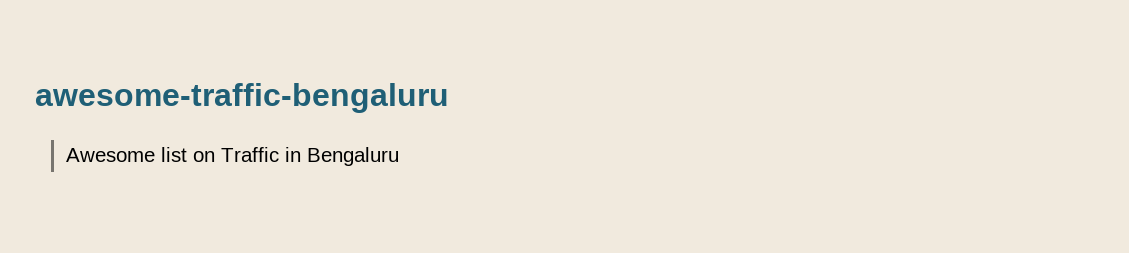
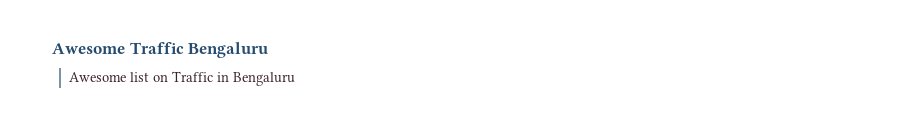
[35,83,449,113] awesome-traffic-bengaluru -> [52,42,269,58] Awesome Traffic Bengaluru

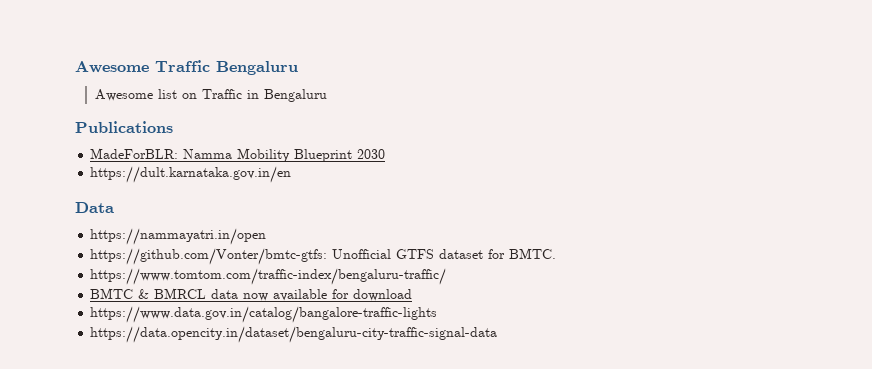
(296, 79) none -> [75,121,173,133] [90,148,386,162] [90,166,292,183] [75,202,114,213] [90,228,267,245] [90,248,557,265] [90,268,447,285] [90,288,413,301] [90,306,438,323] [90,326,498,343] // Publications // MadeForBLR: Namma Mobility Blueprint 2030 // https://dult.karnataka.gov.in/en // Data // https://nammayatri.in/open // https://github.com/Vonter/bmtc-gtfs: Unofficial GTFS dataset for BMTC. // https://www.tomtom.com/traffic-index/bengaluru-traffic/ // BMTC & BMRCL data now available for download // https://www.data.gov.in/catalog/bangalore-traffic-lights // https://data.opencity.in/dataset/bengaluru-city-traffic-signal-data

